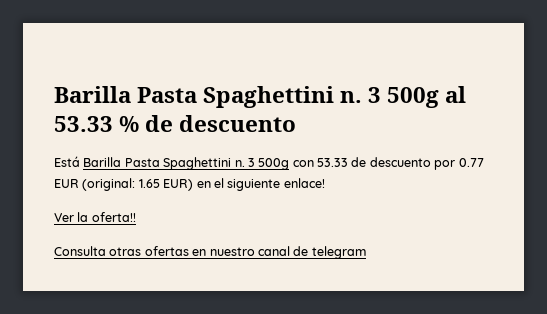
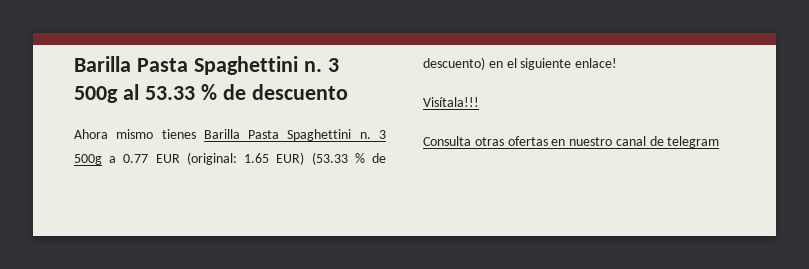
[54,156,456,170] Está Barilla Pasta Spaghettini n. 3 500g con 53.33 de descuento por -> [74,129,386,141] [74,154,117,165] Ahora mismo tienes Barilla Pasta Spaghettini n. 3 500g a
(194, 185) none -> [311,152,387,165] [423,57,485,70] (53.33 % de descuento)
[54,212,136,222] Ver la oferta!! -> [423,97,479,107] Visítala!!!

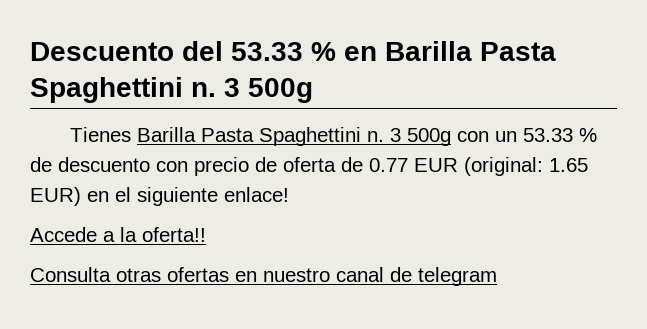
[74,56,339,75] [74,84,348,103] [74,129,386,141] [74,154,117,165] Barilla Pasta Spaghettini n. 3 500g al 53.33 % de descuento // Ahora mismo tienes Barilla Pasta Spaghettini n. 3 500g a -> [30,41,556,61] [30,77,313,103] [70,127,598,146] [30,157,363,176] Descuento del 53.33 % en Barilla Pasta Spaghettini n. 3 500g // Tienes Barilla Pasta Spaghettini n. 3 500g con un 53.33 % de descuento con precio de oferta de
[311,152,387,165] [423,57,485,70] (53.33 % de descuento) -> (81, 196) none
[423,97,479,107] Visítala!!! -> [30,227,206,242] Accede a la oferta!!

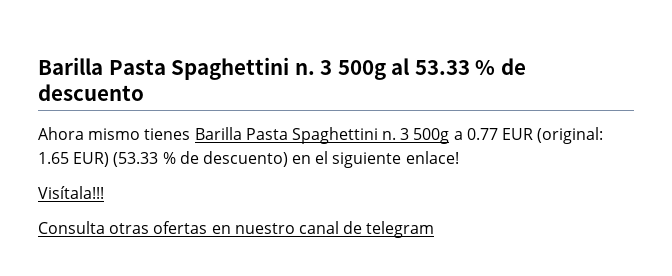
[30,41,556,61] [30,77,313,103] [70,127,598,146] [30,157,363,176] Descuento del 53.33 % en Barilla Pasta Spaghettini n. 3 500g // Tienes Barilla Pasta Spaghettini n. 3 500g con un 53.33 % de descuento con precio de oferta de -> [38,57,526,80] [38,84,144,101] [38,127,463,144] Barilla Pasta Spaghettini n. 3 500g al 53.33 % de descuento // Ahora mismo tienes Barilla Pasta Spaghettini n. 3 500g a
(81, 196) none -> [113,151,288,167] (53.33 % de descuento)
[30,227,206,242] Accede a la oferta!! -> [38,186,104,199] Visítala!!!

